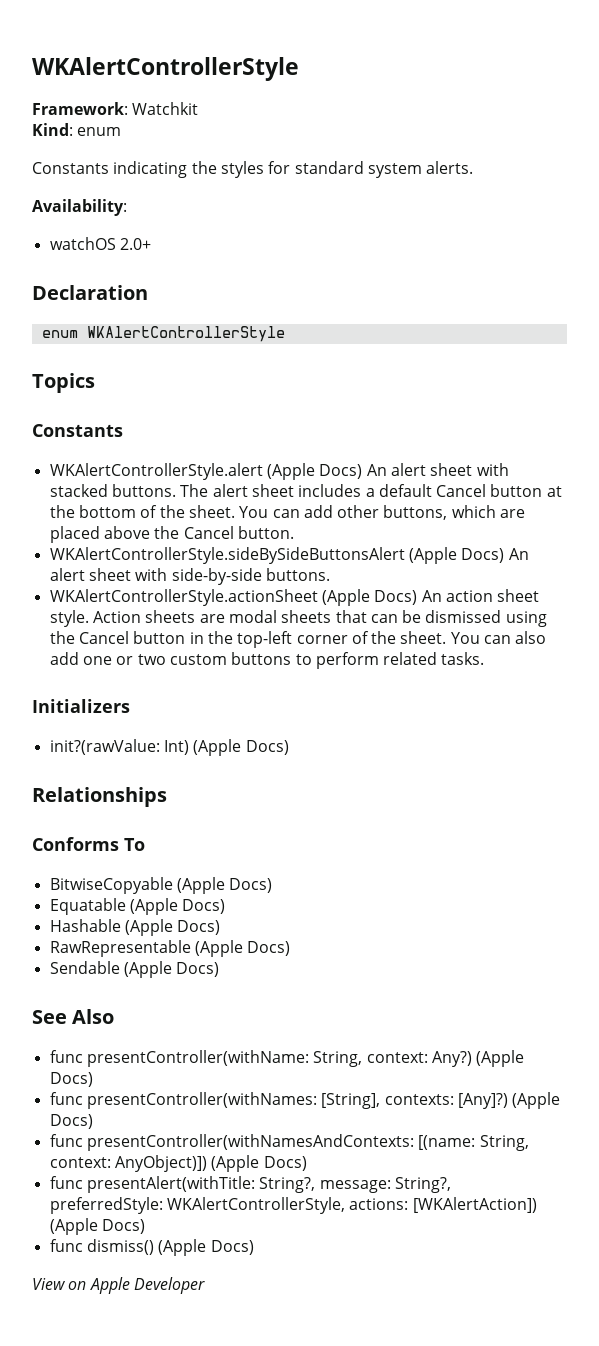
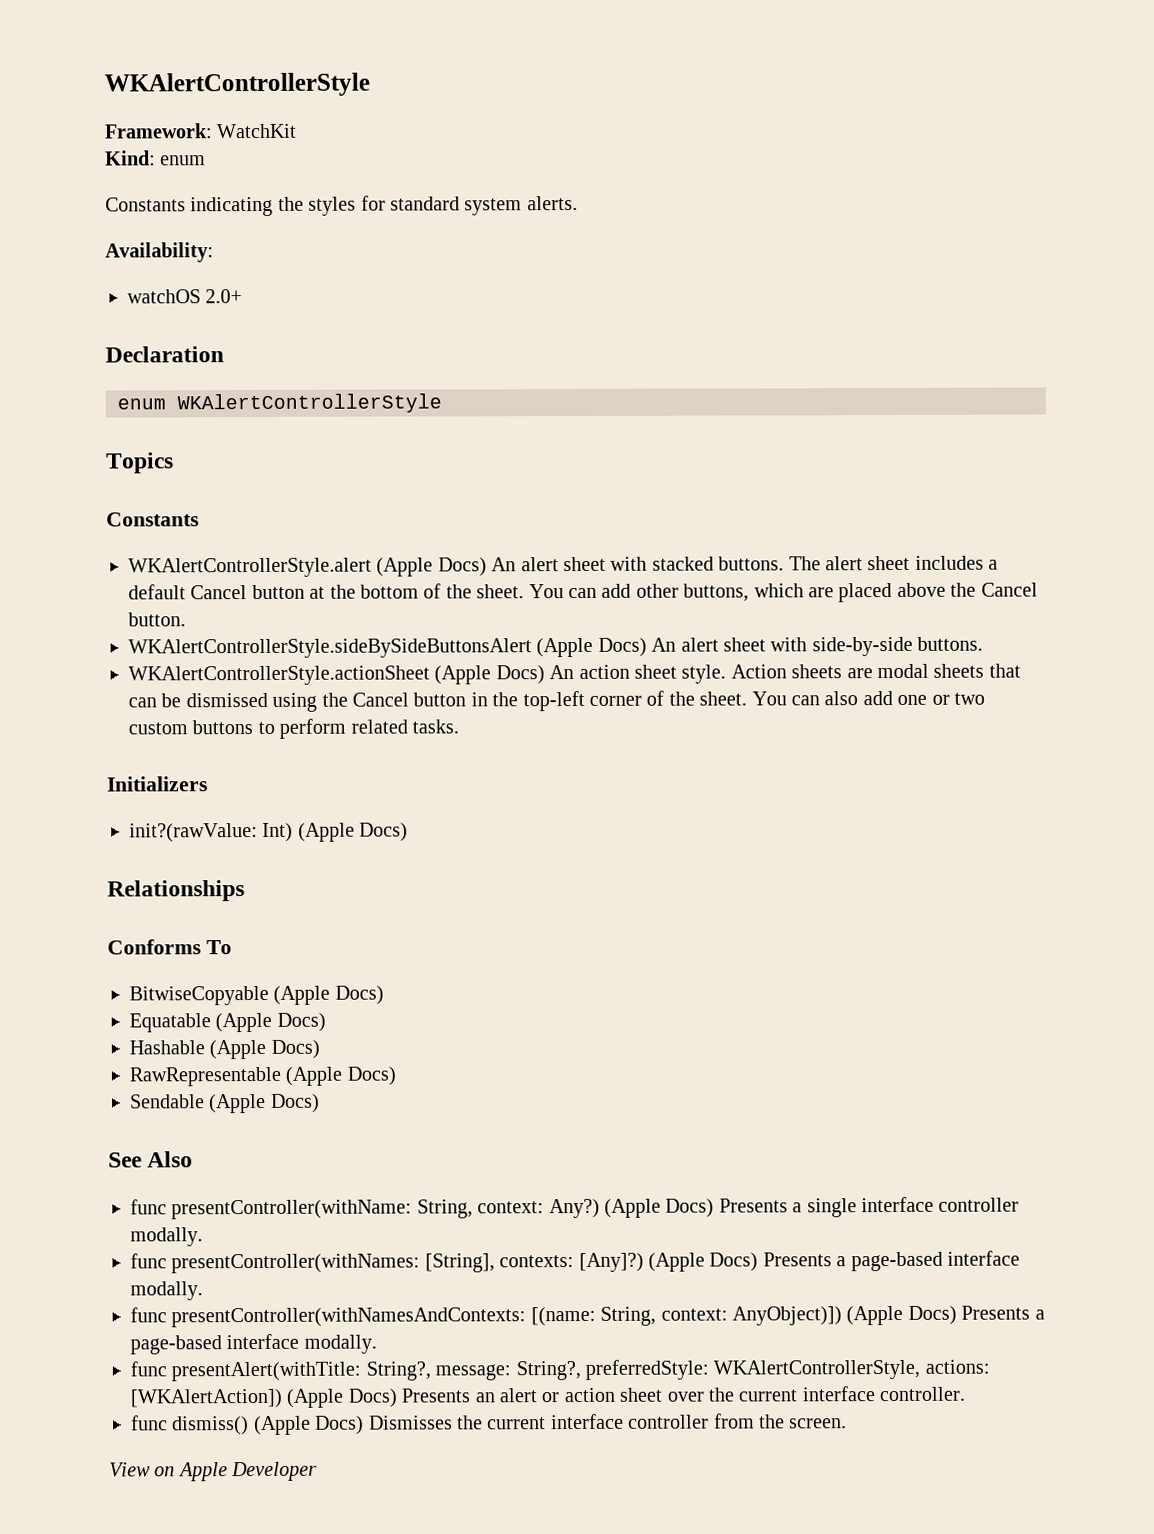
[132,102,199,115] Watchkit -> [216,123,298,139] WatchKit
(93, 1079) none -> [718,1196,1020,1218] [130,1227,203,1247] Presents a single interface controller modally.
(93, 1121) none -> [762,1250,1020,1272] [130,1281,203,1301] Presents a page-based interface modally.
(307, 1163) none -> [961,1305,1045,1320] [130,1333,377,1355] Presents a page-based interface modally.
[49,1239,254,1256] // func dismiss() (Apple Docs) -> [401,1386,966,1403] [131,1413,848,1436] Presents an alert or action sheet over the current interface controller. // func dismiss() (Apple Docs) Dismisses the current interface controller from the screen.

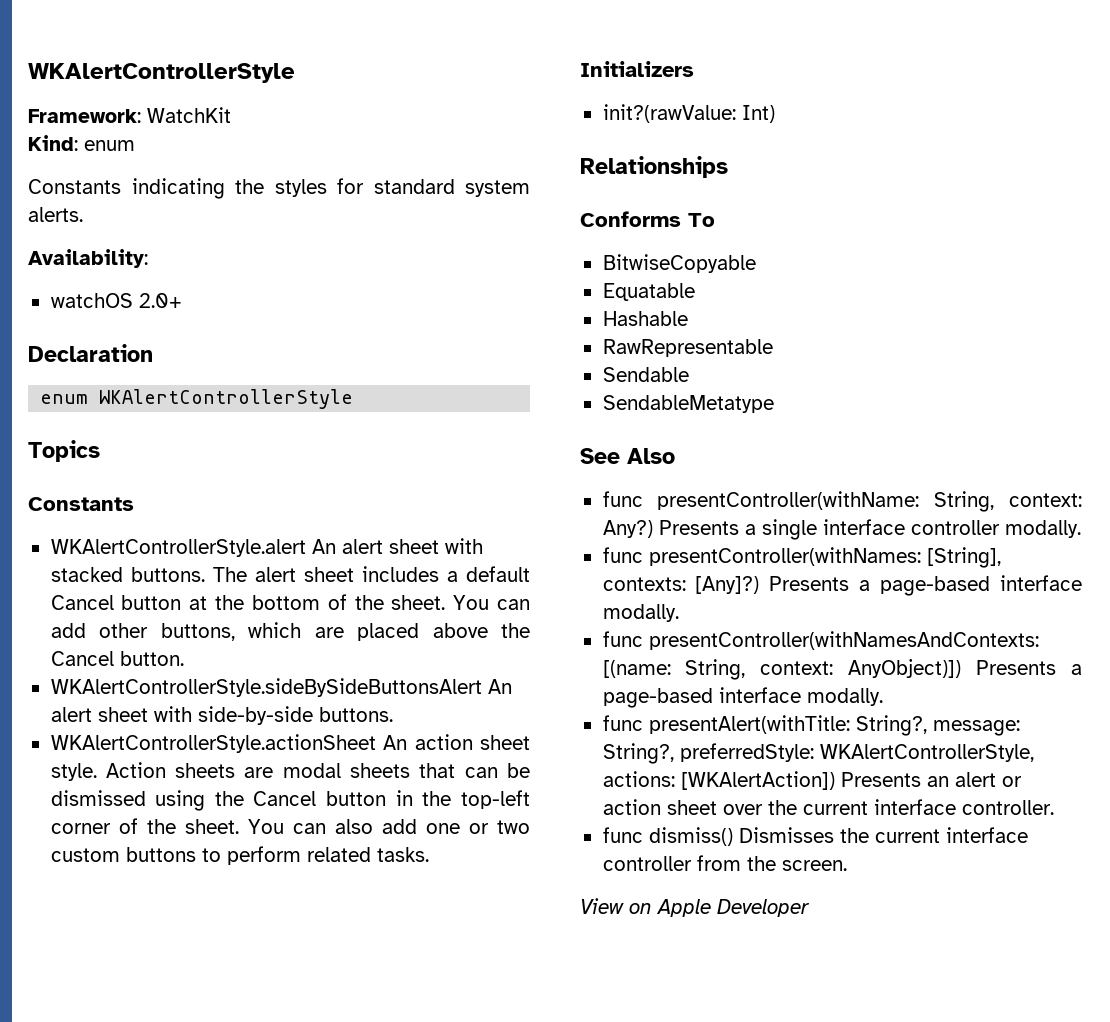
[376,557,487,577] (Apple Docs) -> (306, 548) none
[536,637,647,658] (Apple Docs) -> (482, 687) none
[434,665,545,685] (Apple Docs) -> (376, 743) none
[297,822,409,842] (Apple Docs) -> (775, 114) none
[273,985,384,1005] (Apple Docs) -> (756, 263) none
[215,1012,326,1033] (Apple Docs) -> (695, 292) none
[209,1039,320,1060] (Apple Docs) -> (688, 318) none
[285,1066,396,1086] (Apple Docs) -> (773, 348) none
[209,1093,320,1114] (Apple Docs) -> [602,395,774,413] // SendableMetatype
[603,1198,715,1218] (Apple Docs) -> (653, 529) none
[647,1252,759,1272] (Apple Docs) -> (760, 585) none
[846,1305,957,1326] (Apple Docs) -> (962, 668) none
[286,1388,398,1408] (Apple Docs) -> (835, 780) none
[253,1415,365,1436] (Apple Docs) -> (733, 836) none

